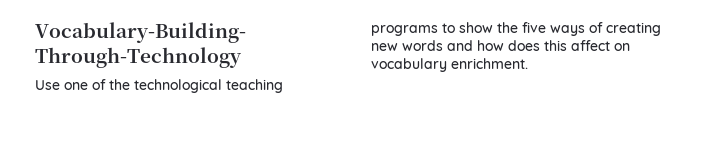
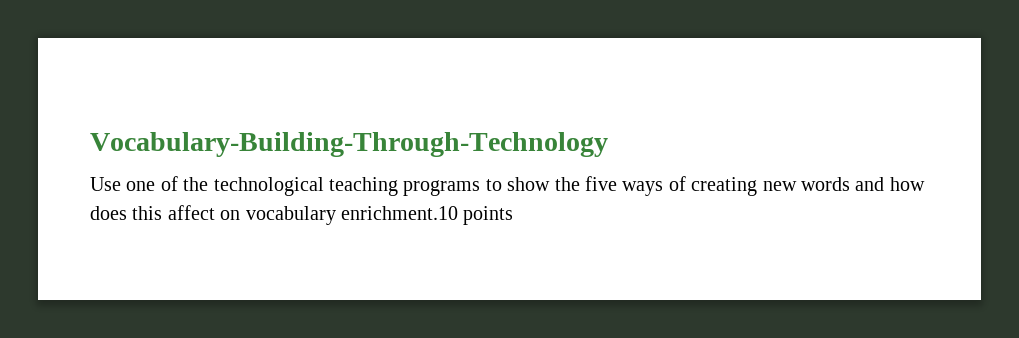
[451,58,528,69] enrichment. -> [341,206,514,225] enrichment.10 points

